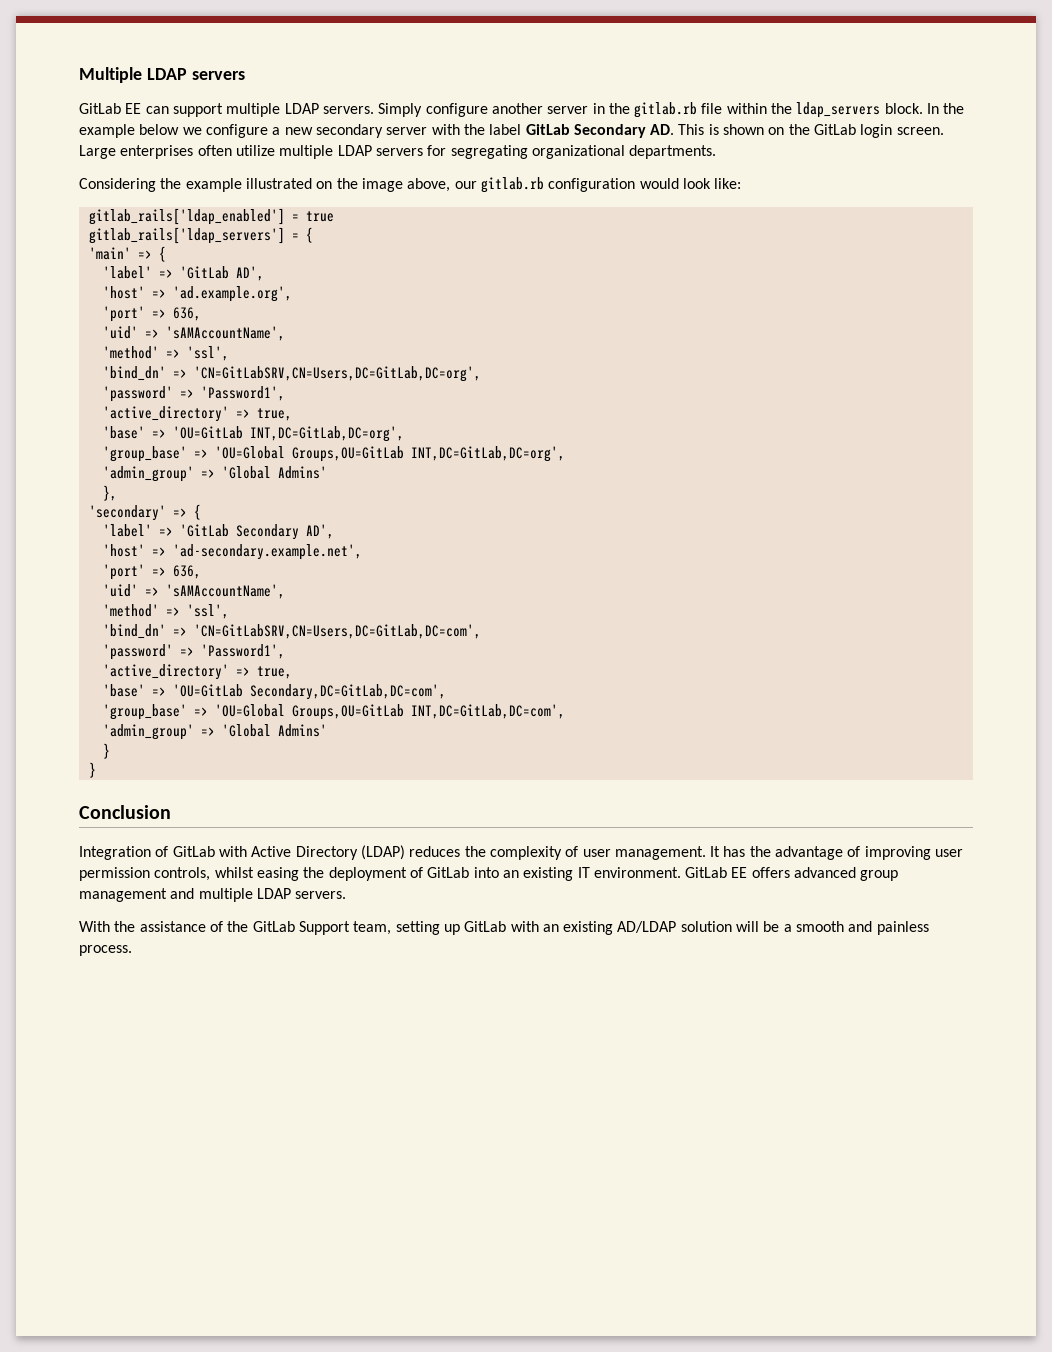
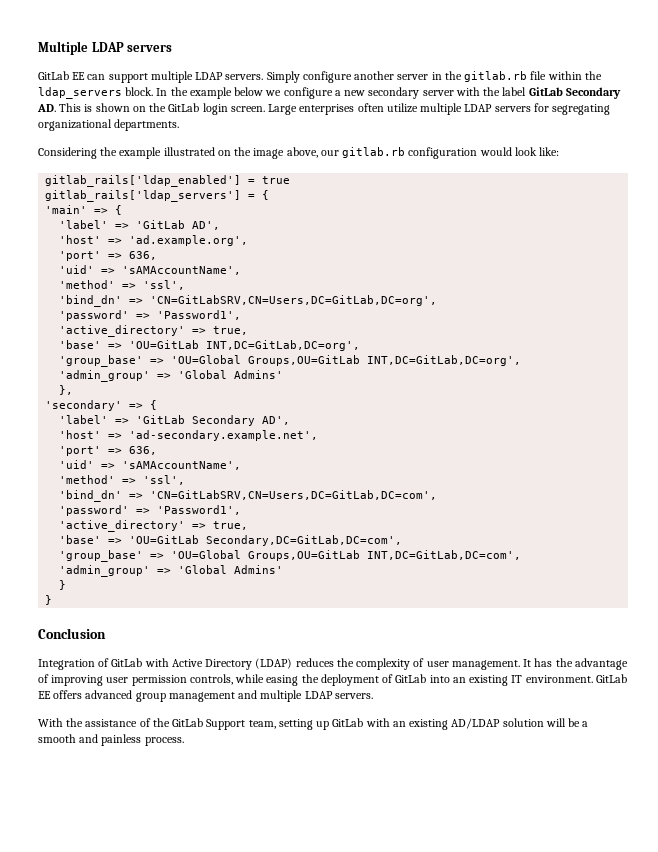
[214,867,254,878] whilst -> [235,674,265,683] while

